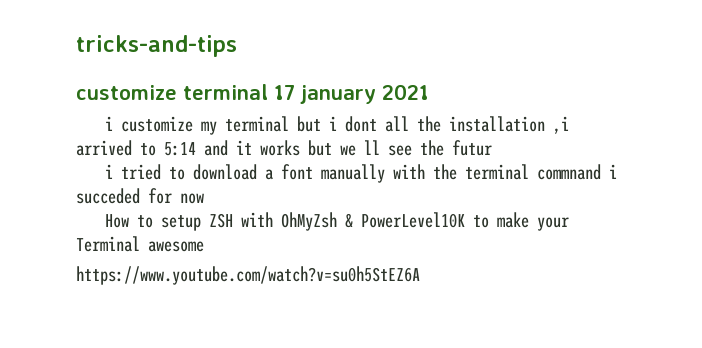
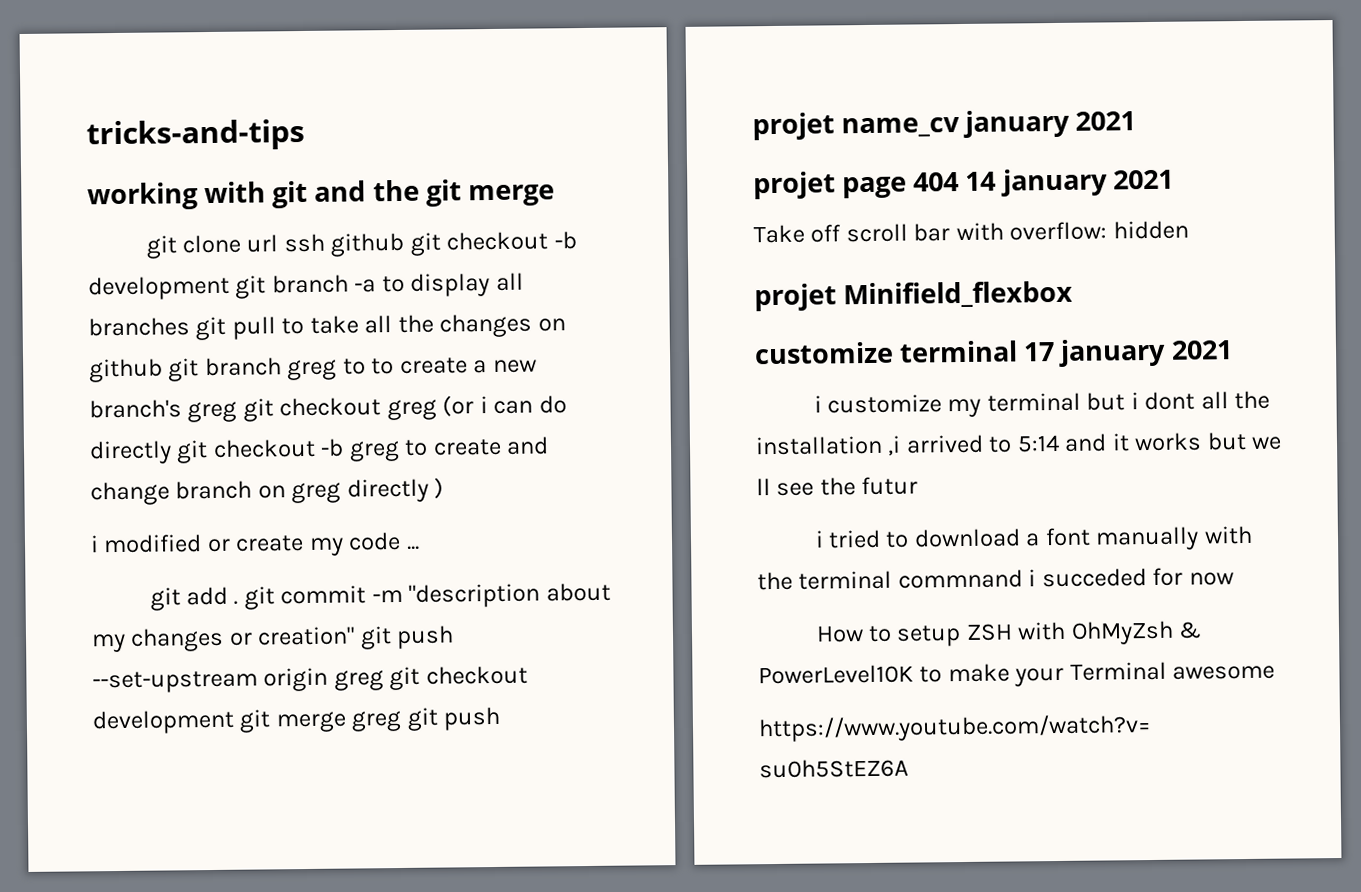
(237, 46) none -> [87,179,555,211] [145,231,577,259] [88,272,524,301] [88,313,566,341] [89,357,537,383] [89,395,567,423] [89,436,550,465] [90,477,445,506] [90,531,420,556] [149,582,611,611] [91,625,455,653] [92,665,528,694] [92,706,502,735] [752,109,1137,141] [753,168,1174,200] [753,220,1189,244] [754,280,1074,312] // working with git and the git merge // git clone url ssh github git checkout -b development git branch -a to display all branches git pull to take all the changes on github git branch greg to to create a new branch's greg git checkout greg (or i can do directly git checkout -b greg to create and change branch on greg directly ) // i modified or create my code ... // git add . git commit -m "description about my changes or creation" git push --set-upstream origin greg git checkout development git merge greg git push // projet name_cv january 2021 // projet page 404 14 january 2021 // Take off scroll bar with overflow: hidden // projet Minifield_flexbox

